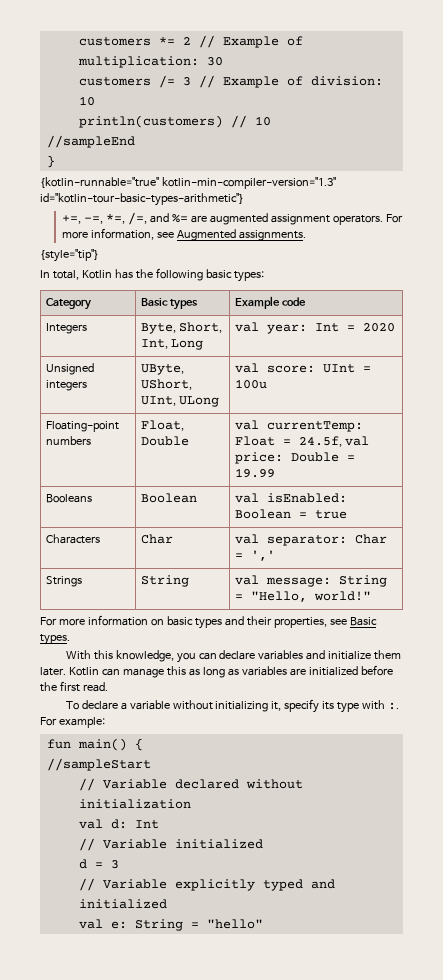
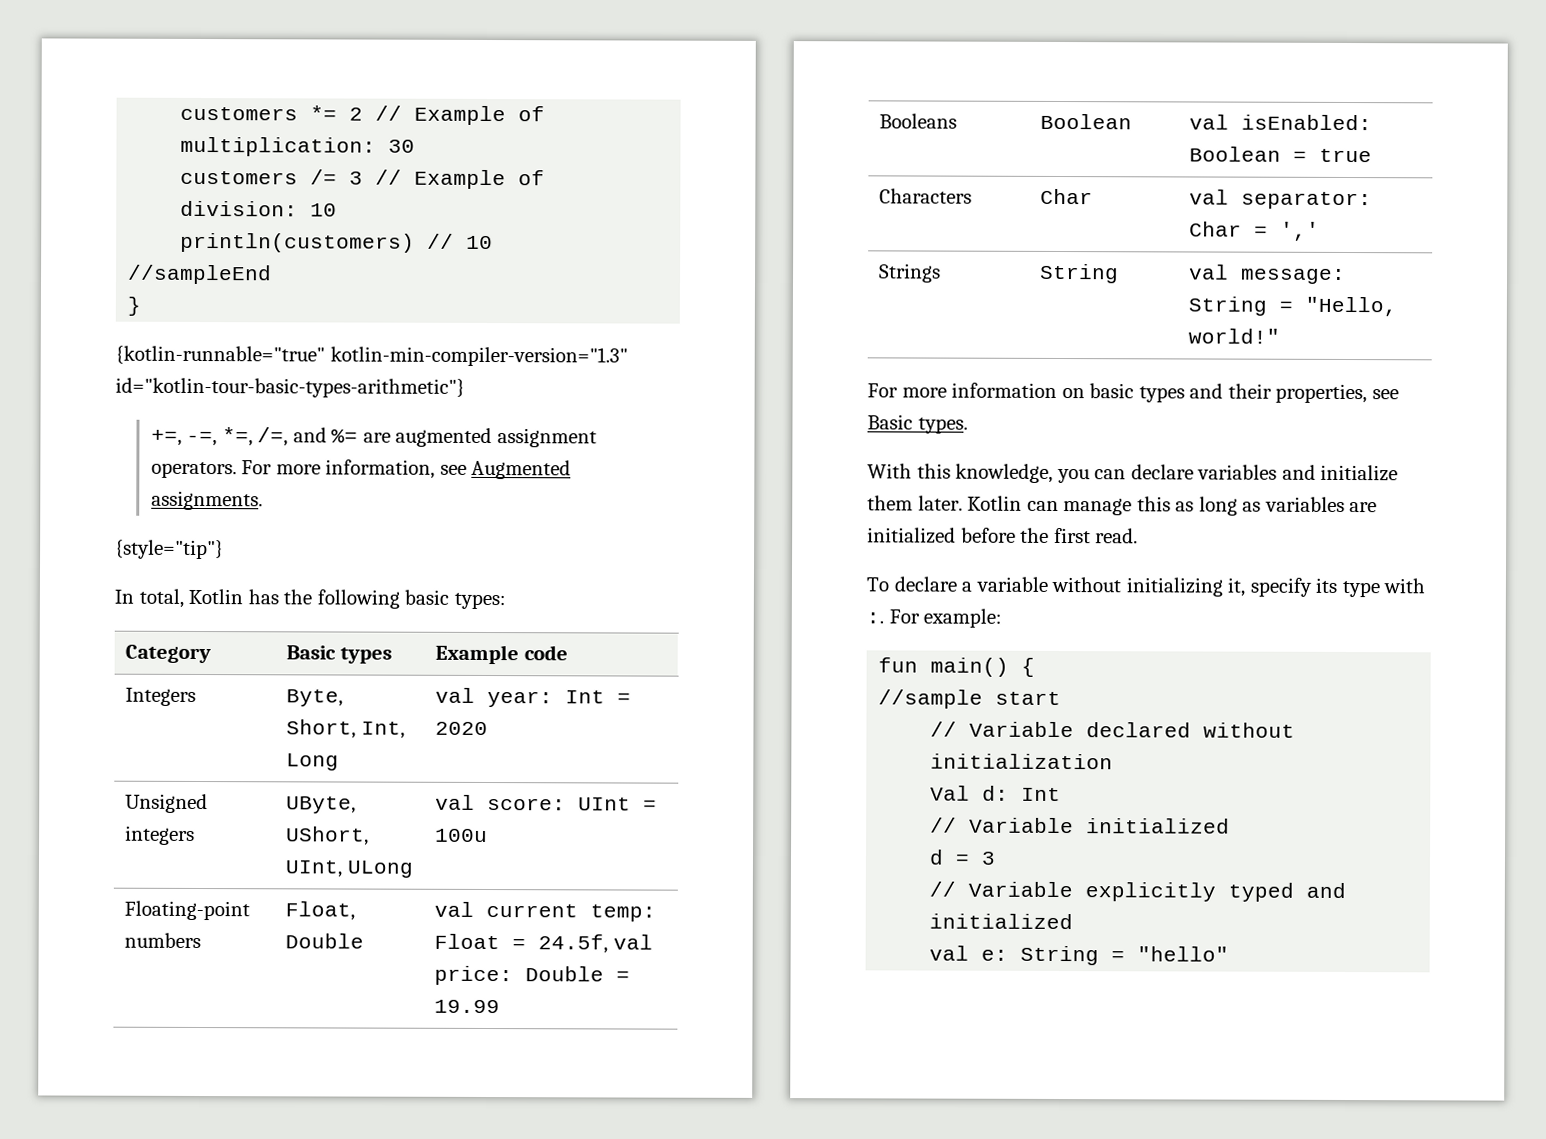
[266,421,363,432] currentTemp: -> [486,904,657,922] current temp:
[46,758,151,771] //sampleStart -> [878,689,1062,709] //sample start
[78,819,103,829] val -> [930,785,971,801] Val

